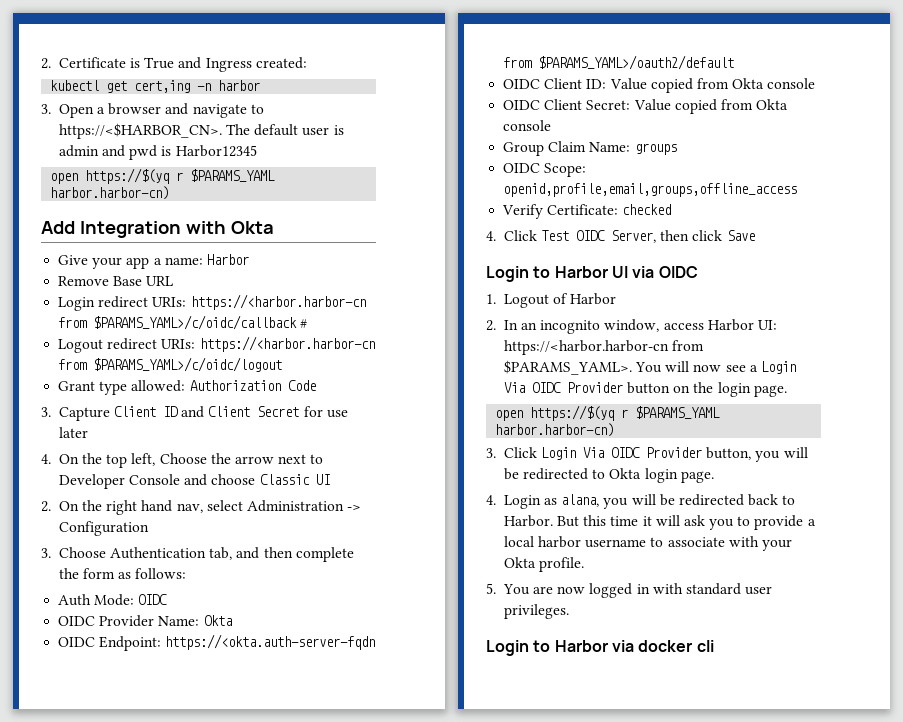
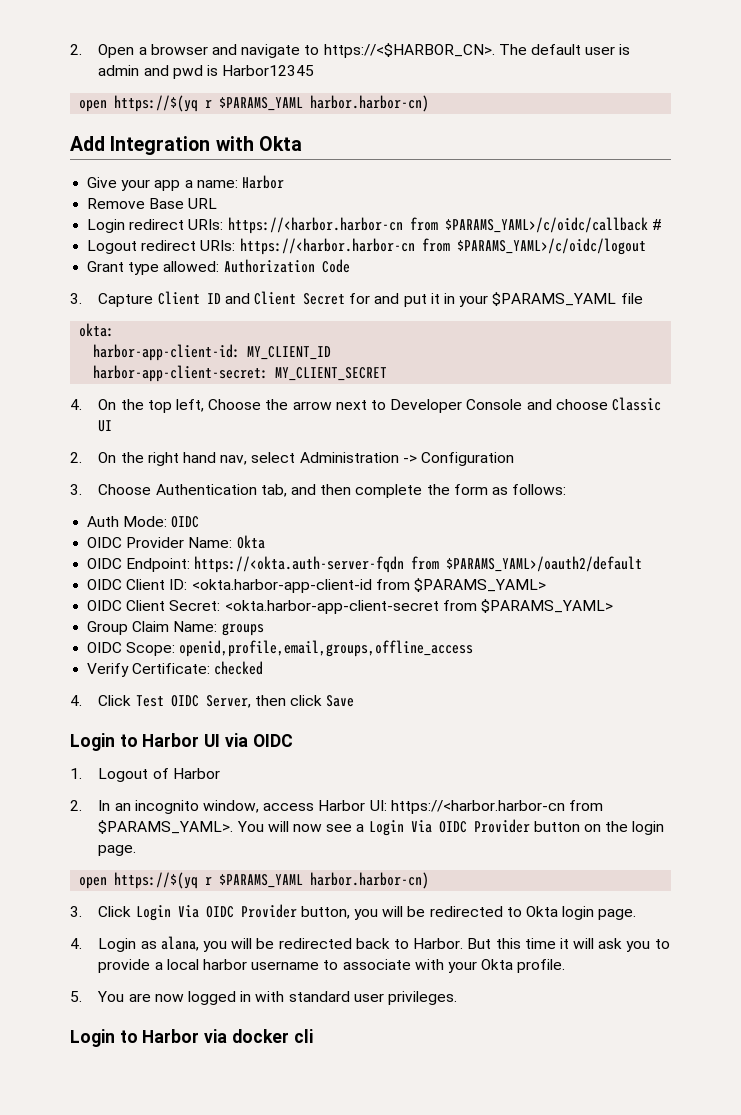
[41,57,307,72] [50,80,261,93] [41,104,51,114] 2. Certificate is True and Ingress created: // kubectl get cert,ing -n harbor // 3. -> [70,44,82,55] 2.
[326,410,348,418] [58,427,88,438] use later -> [374,292,643,307] [79,323,115,337] [93,344,332,361] [93,365,388,382] and put it in your $PARAMS_YAML file // okta: // harbor-app-client-id: MY_CLIENT_ID // harbor-app-client-secret: MY_CLIENT_SECRET
[609,78,816,93] [503,99,789,114] [503,120,552,131] Value copied from Okta console // OIDC Client Secret: Value copied from Okta console -> [191,578,546,593] [87,599,613,614] <okta.harbor-app-client-id from $PARAMS_YAML> // OIDC Client Secret: <okta.harbor-app-client-secret from $PARAMS_YAML>

